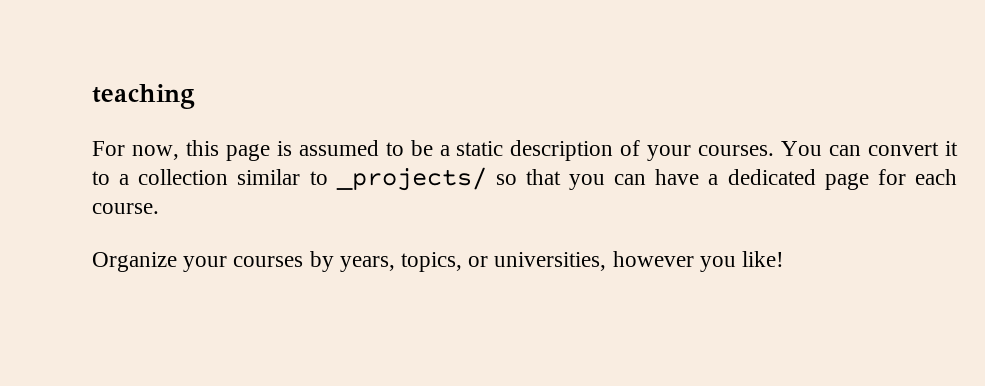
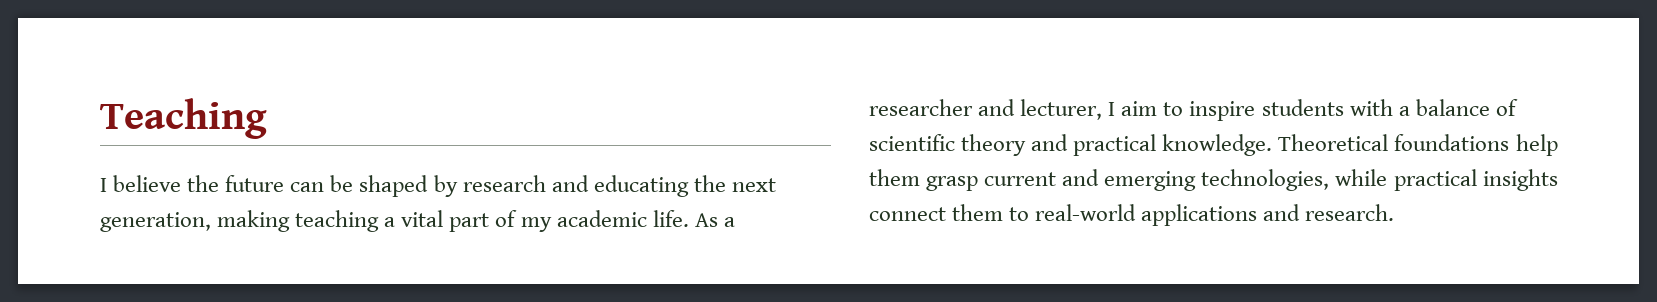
[92,84,195,109] [92,140,959,161] [92,167,957,191] [92,203,159,214] [92,251,785,272] teaching // For now, this page is assumed to be a static description of your courses. You can convert it to a collection similar to _projects/ so that you can have a dedicated page for each course. // Organize your courses by years, topics, or universities, however you like! -> [100,98,267,139] [100,175,776,197] [100,210,735,232] [869,99,1518,121] [869,134,1558,156] [869,169,1558,191] [869,204,1395,226] Teaching // I believe the future can be shaped by research and educating the next generation, making teaching a vital part of my academic life. As a researcher and lecturer, I aim to inspire students with a balance of scientific theory and practical knowledge. Theoretical foundations help them grasp current and emerging technologies, while practical insights connect them to real-world applications and research.

